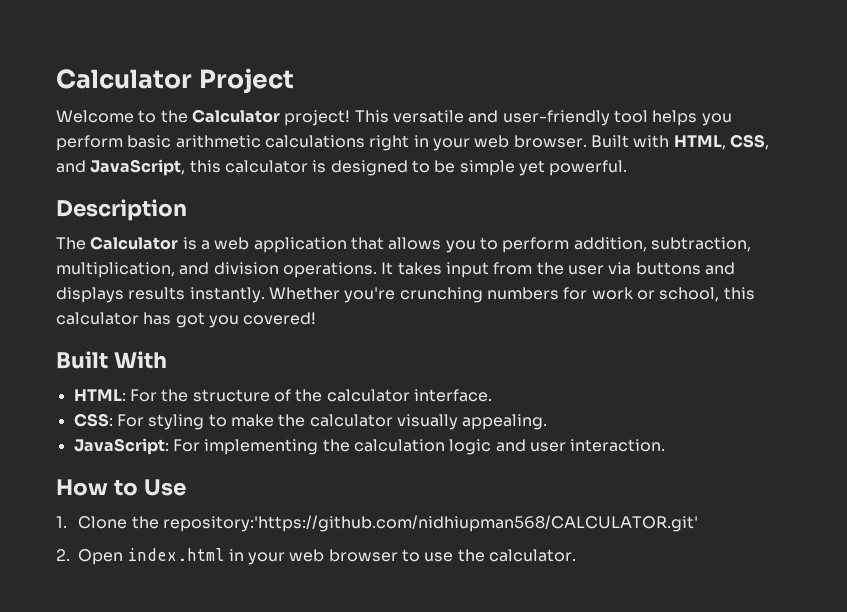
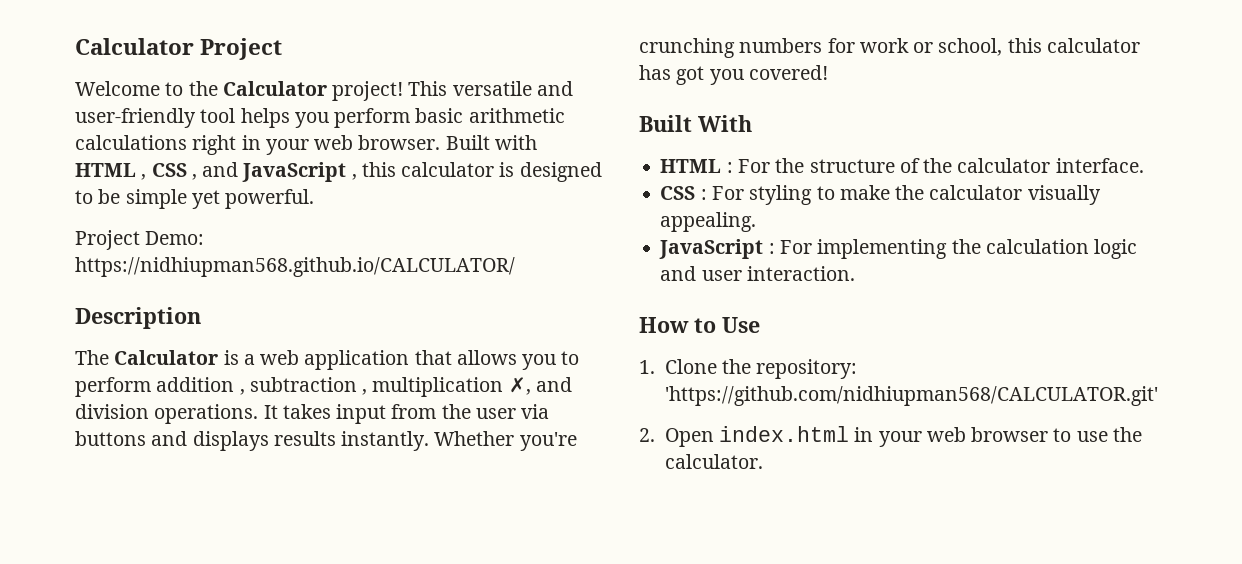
[673,134,769,150] [56,159,186,176] HTML, CSS, and JavaScript, -> [75,162,357,182] HTML , CSS , and JavaScript ,
(628, 168) none -> [75,230,205,250] [75,257,515,277] // Project Demo: https://nidhiupman568.github.io/CALCULATOR/
[573,237,751,252] [56,262,175,278] addition, subtraction, multiplication, -> [156,377,531,397] addition , subtraction , multiplication ✗,
[73,389,126,401] HTML: -> [660,159,733,173] HTML :
[73,413,113,427] CSS: -> [660,186,707,200] CSS :
[73,438,169,455] JavaScript: -> [659,239,775,259] JavaScript :
[162,515,698,532] repository:'https://github.com/nidhiupman568/CALCULATOR.git' -> [756,359,858,379] [664,386,1158,406] repository: 'https://github.com/nidhiupman568/CALCULATOR.git'

